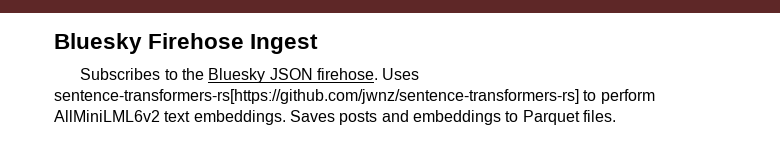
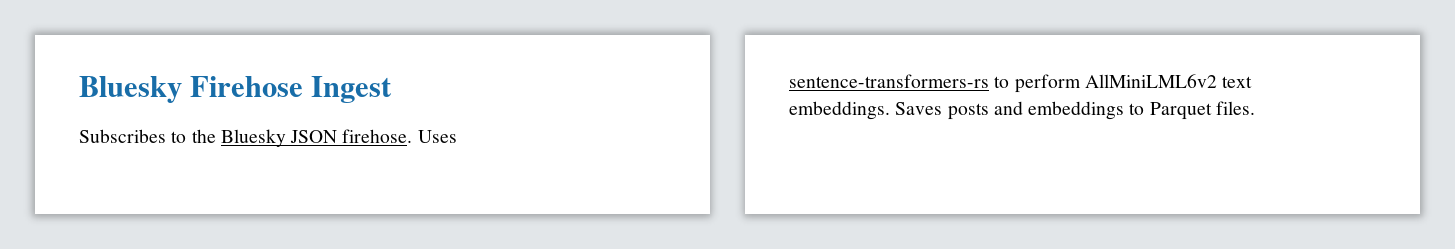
[54,89,579,104] sentence-transformers-rs[https://github.com/jwnz/sentence-transformers-rs] -> [789,74,989,88] sentence-transformers-rs

